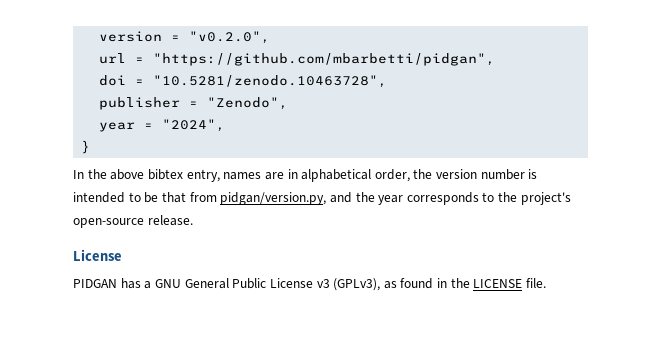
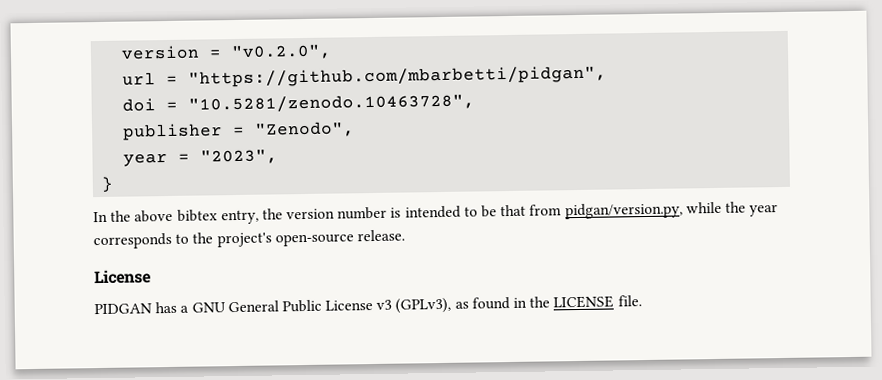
[162,119,226,132] "2024", -> [200,149,279,165] "2023",
[223,169,410,182] names are in alphabetical order, -> (259, 217) none
[329,192,352,203] and -> [685,201,722,214] while

